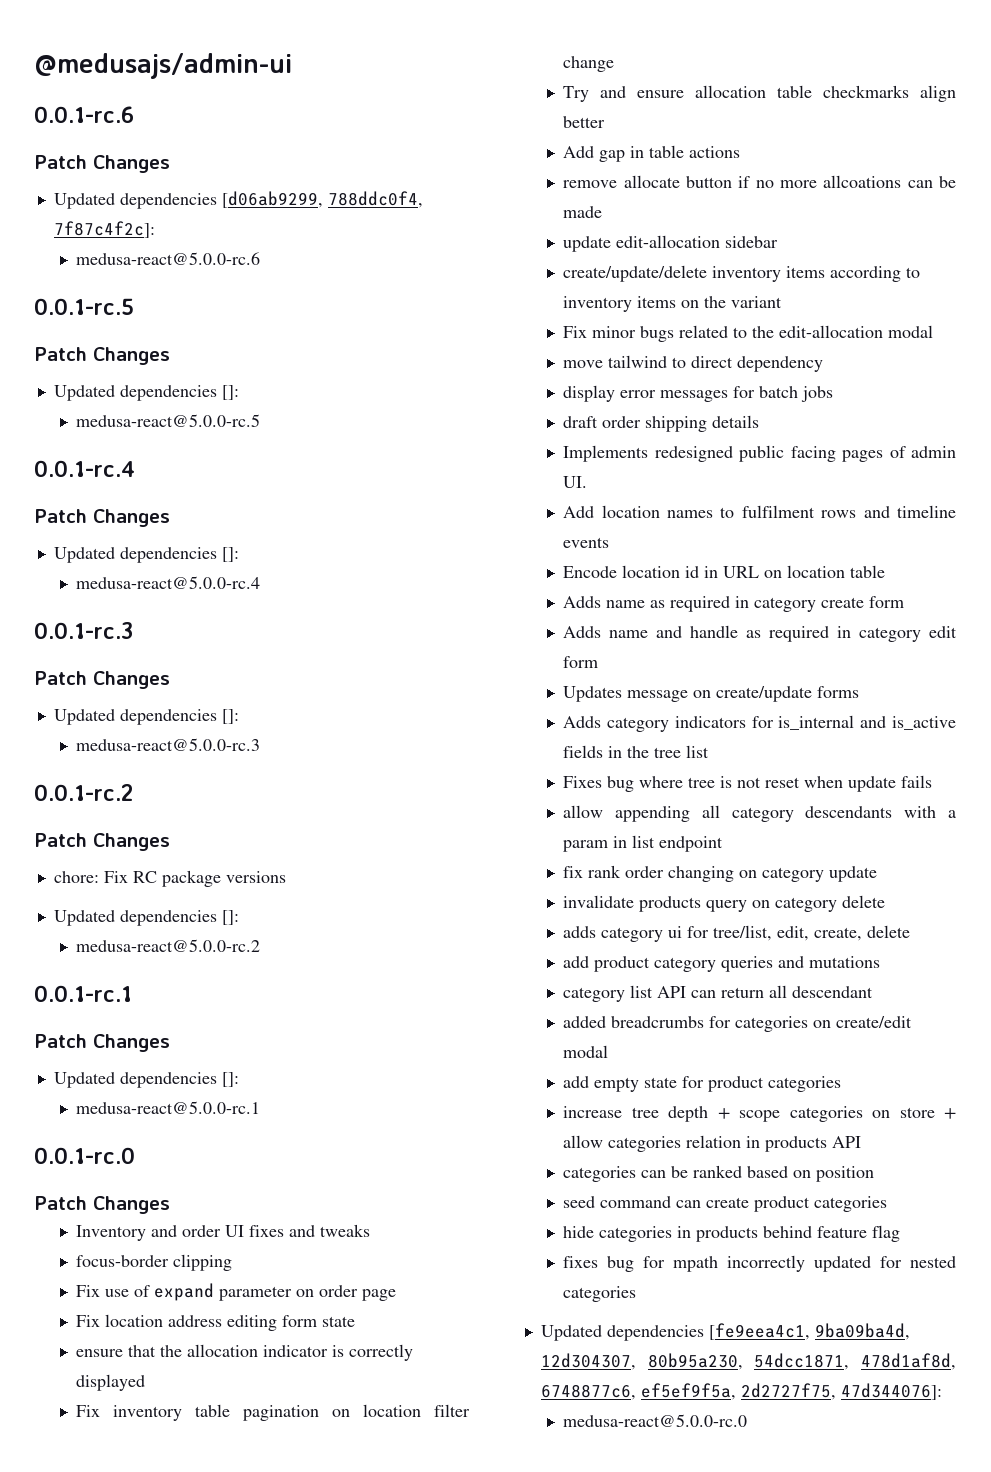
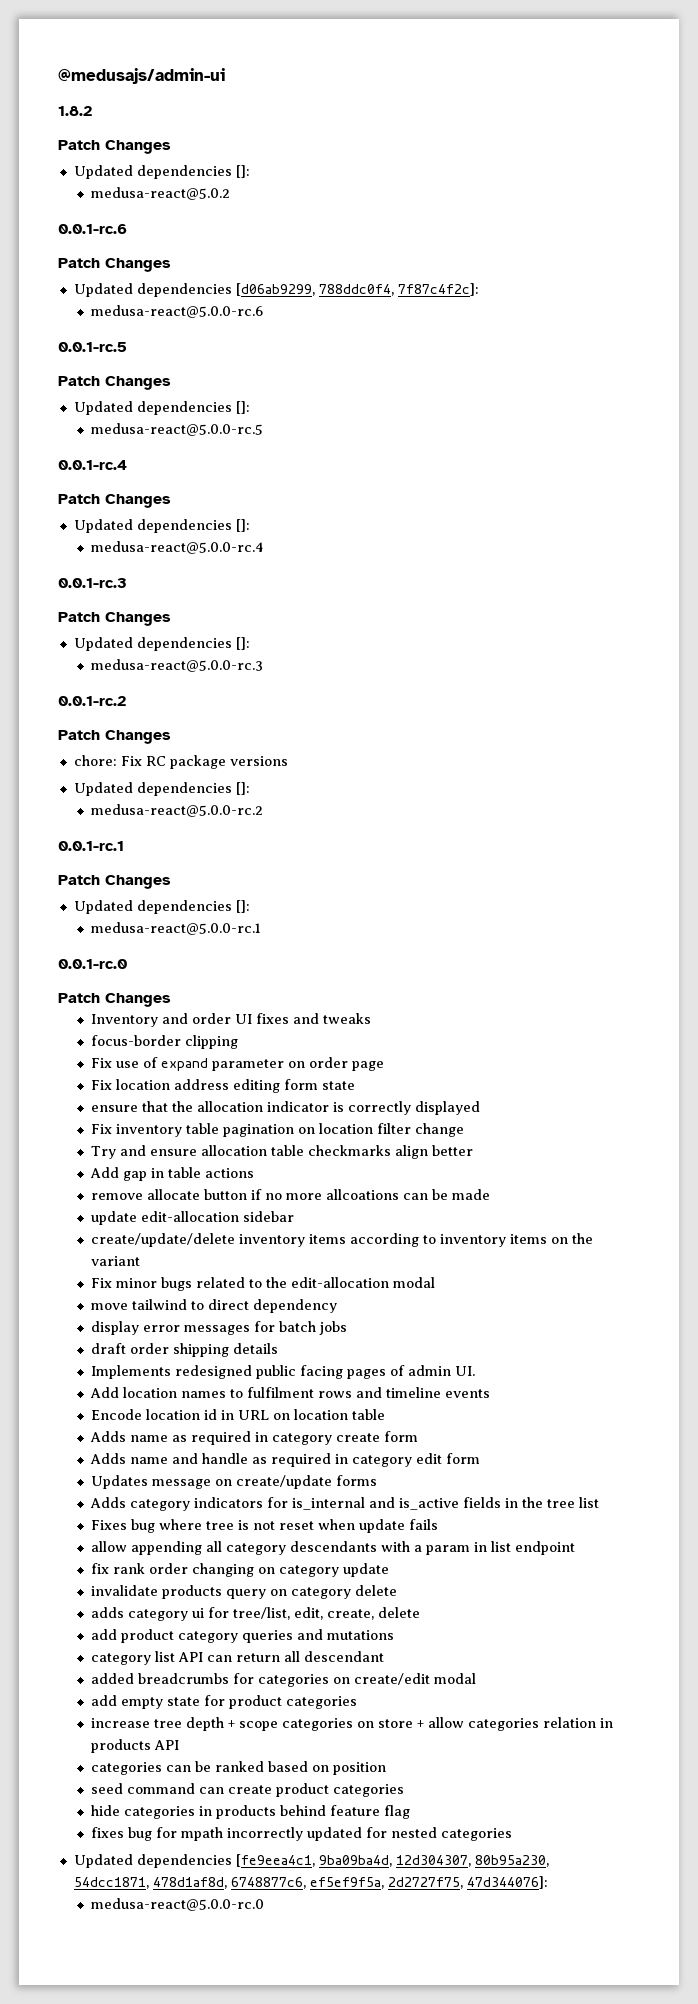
(292, 66) none -> [58,106,92,116] [58,140,171,154] [73,165,250,179] [91,187,231,200] // 1.8.2 // Patch Changes // Updated dependencies []: // medusa-react@5.0.2

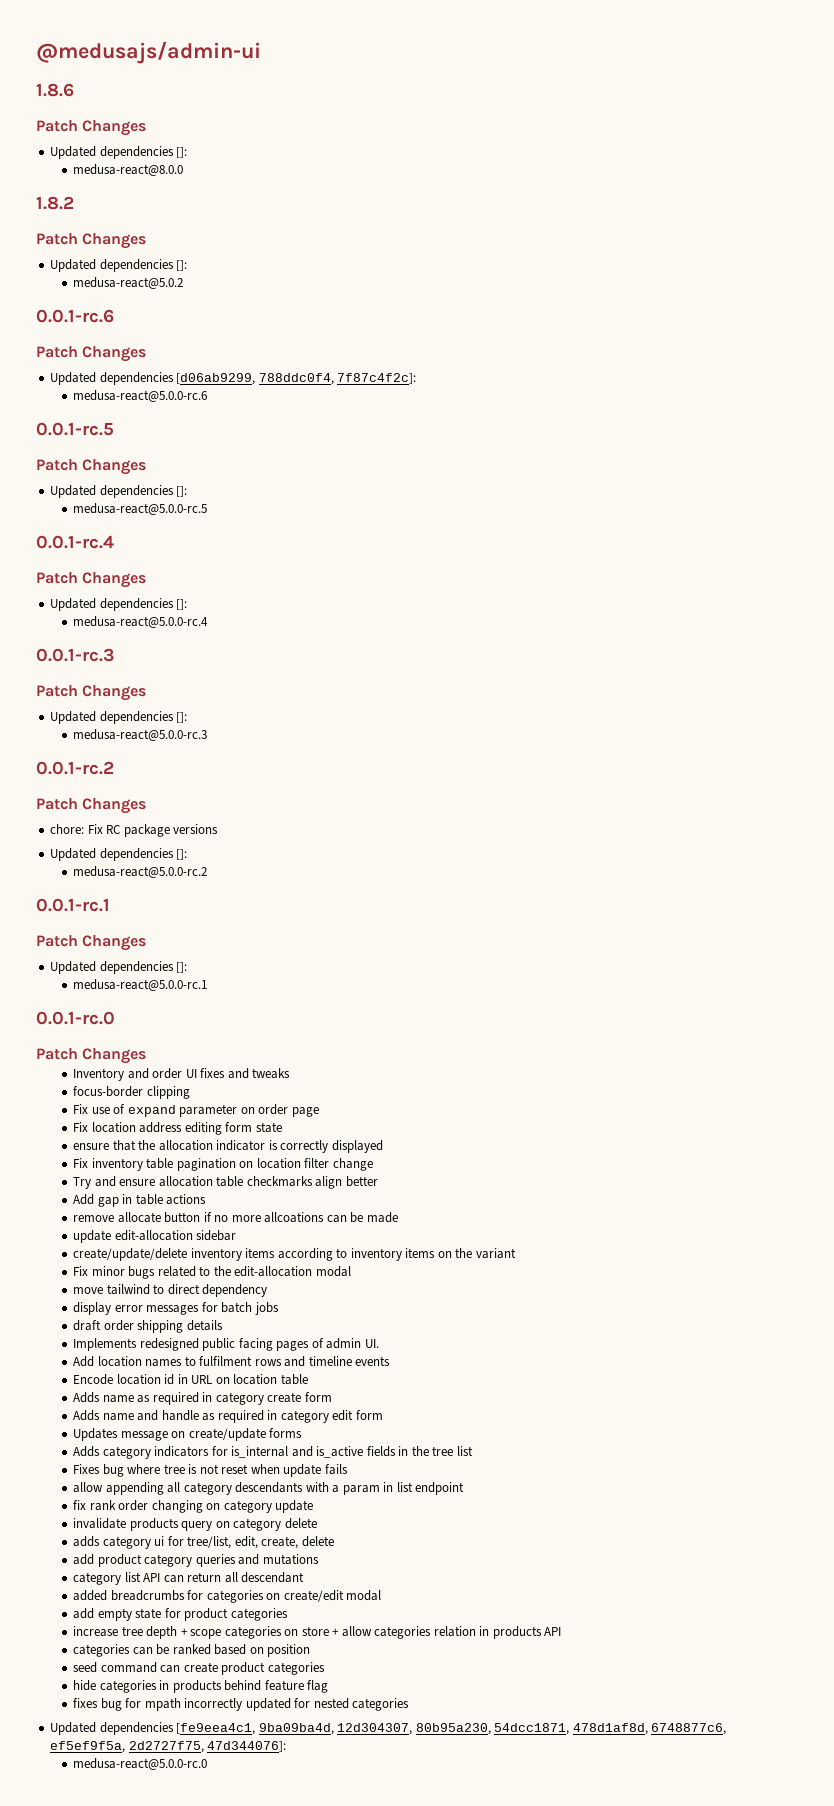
(225, 76) none -> [36,83,74,97] [36,120,147,136] [50,146,188,159] [73,164,184,176] // 1.8.6 // Patch Changes // Updated dependencies []: // medusa-react@8.0.0

